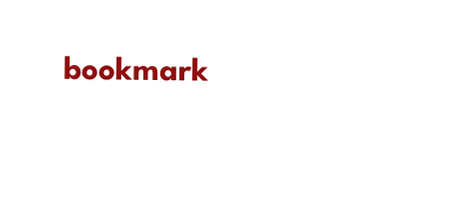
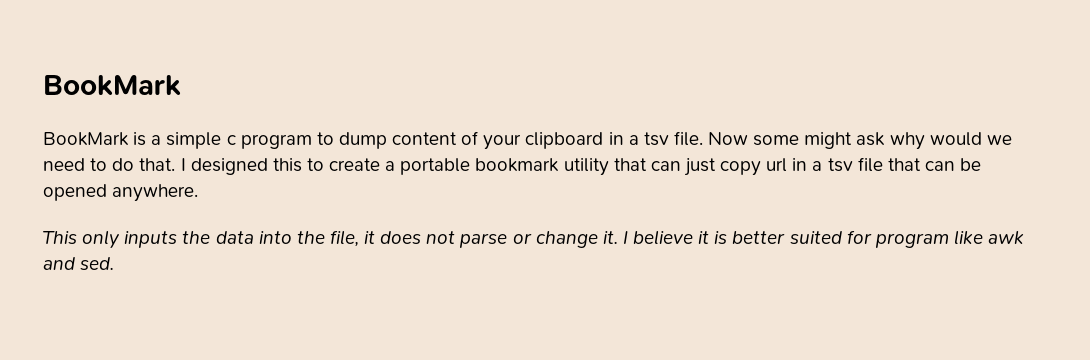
[63,55,209,82] bookmark -> [43,75,181,96] [43,131,1012,150] [43,157,982,176] [43,184,199,202] [43,230,1025,249] [43,257,115,270] BookMark // BookMark is a simple c program to dump content of your clipboard in a tsv file. Now some might ask why would we need to do that. I designed this to create a portable bookmark utility that can just copy url in a tsv file that can be opened anywhere. // This only inputs the data into the file, it does not parse or change it. I believe it is better suited for program like awk and sed.

